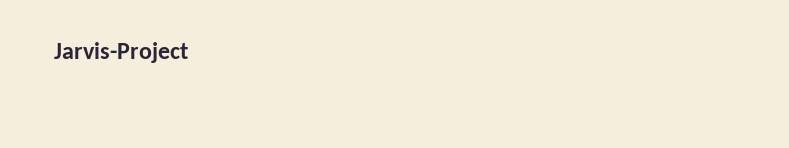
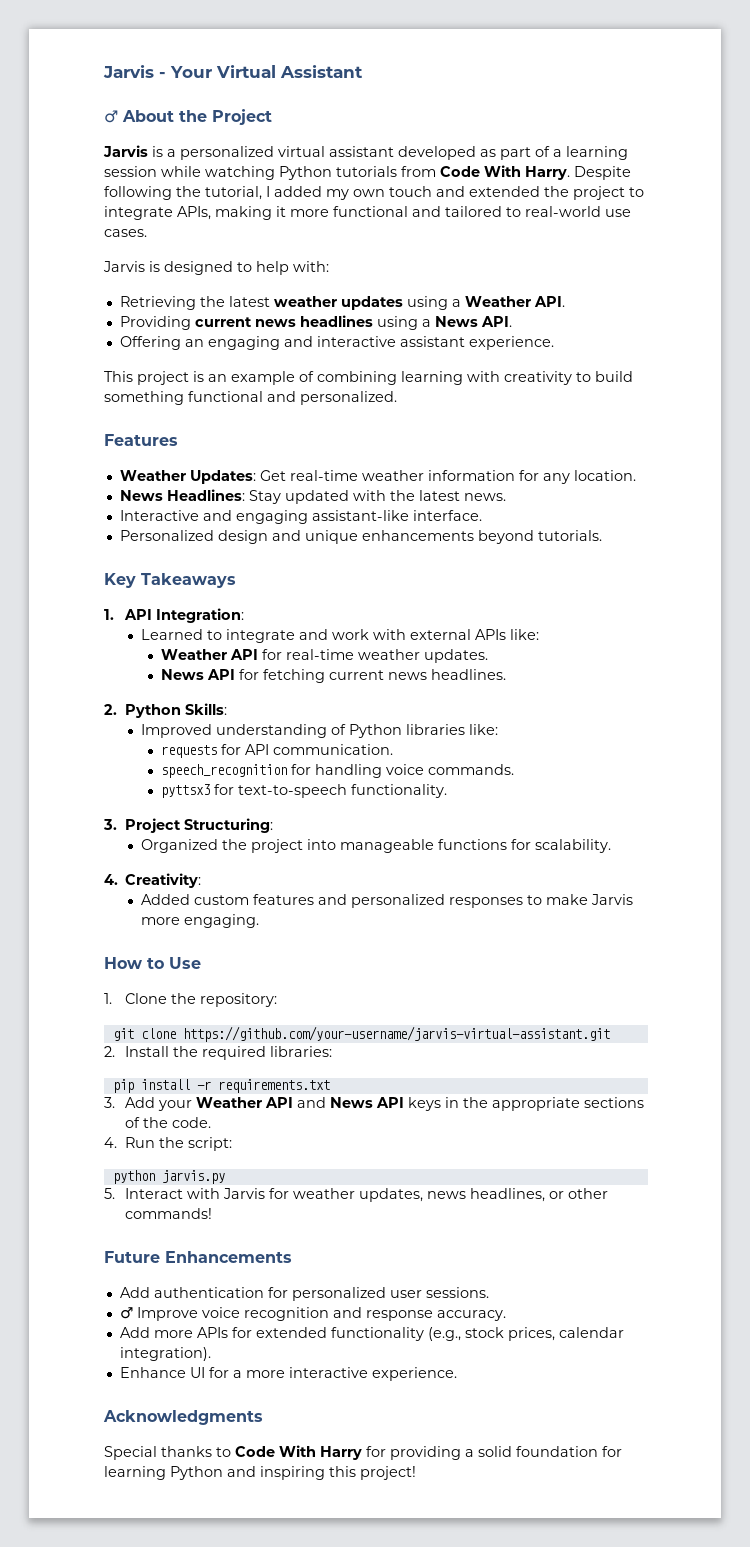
[54,42,188,63] Jarvis-Project -> [103,65,363,78] [104,109,272,125] [103,145,628,160] [104,165,631,180] [104,186,644,200] [104,206,631,220] [104,229,147,237] [103,261,329,275] [119,296,565,310] [119,315,512,330] [119,336,554,350] [104,371,633,385] [104,391,397,405] [104,434,178,446] [119,470,636,484] [119,489,506,504] [119,510,482,524] [119,530,602,544] [104,573,236,588] [104,608,244,623] [140,629,539,643] [161,649,489,663] [161,669,507,683] [104,703,227,718] [140,724,498,738] [161,744,394,758] [161,764,515,778] [161,784,448,798] [103,818,273,833] [140,839,611,853] [104,873,202,888] [140,894,633,908] [140,914,259,928] [104,957,201,969] [104,993,277,1007] [112,1026,610,1042] [104,1046,332,1060] [112,1079,330,1093] [104,1097,644,1111] [124,1117,211,1128] [104,1137,232,1151] [112,1170,225,1184] [104,1188,608,1202] [124,1208,212,1219] [104,1251,292,1263] [119,1287,489,1301] [119,1307,506,1321] [119,1327,624,1341] [119,1347,211,1361] [119,1367,457,1381] [103,1410,263,1425] [104,1445,622,1460] [104,1466,416,1480] Jarvis - Your Virtual Assistant // ♂ About the Project // Jarvis is a personalized virtual assistant developed as part of a learning session while watching Python tutorials from Code With Harry. Despite following the tutorial, I added my own touch and extended the project to integrate APIs, making it more functional and tailored to real-world use cases. // Jarvis is designed to help with: // Retrieving the latest weather updates using a Weather API. // Providing current news headlines using a News API. // Offering an engaging and interactive assistant experience. // This project is an example of combining learning with creativity to build something functional and personalized. // Features // Weather Updates: Get real-time weather information for any location. // News Headlines: Stay updated with the latest news. // Interactive and engaging assistant-like interface. // Personalized design and unique enhancements beyond tutorials. // Key Takeaways // 1. API Integration: // Learned to integrate and work with external APIs like: // Weather API for real-time weather updates. // News API for fetching current news headlines. // 2. Python Skills: // Improved understanding of Python libraries like: // requests for API communication. // speech_recognition for handling voice commands. // pyttsx3 for text-to-speech functionality. // 3. Project Structuring: // Organized the project into manageable functions for scalability. // 4. Creativity: // Added custom features and personalized responses to make Jarvis more engaging. // How to Use // 1. Clone the repository: // git clone https://github.com/your-username/jarvis-virtual-assistant.git // 2. Install the required libraries: // pip install -r requirements.txt // 3. Add your Weather API and News API keys in the appropriate sections of the code. // 4. Run the script: // python jarvis.py // 5. Interact with Jarvis for weather updates, news headlines, or other commands! // Future Enhancements // Add authentication for personalized user sessions. // ♂ Improve voice recognition and response accuracy. // Add more APIs for extended functionality (e.g., stock prices, calendar integration). // Enhance UI for a more interactive experience. // Acknowledgments // Special thanks to Code With Harry for providing a solid foundation for learning Python and inspiring this project!

